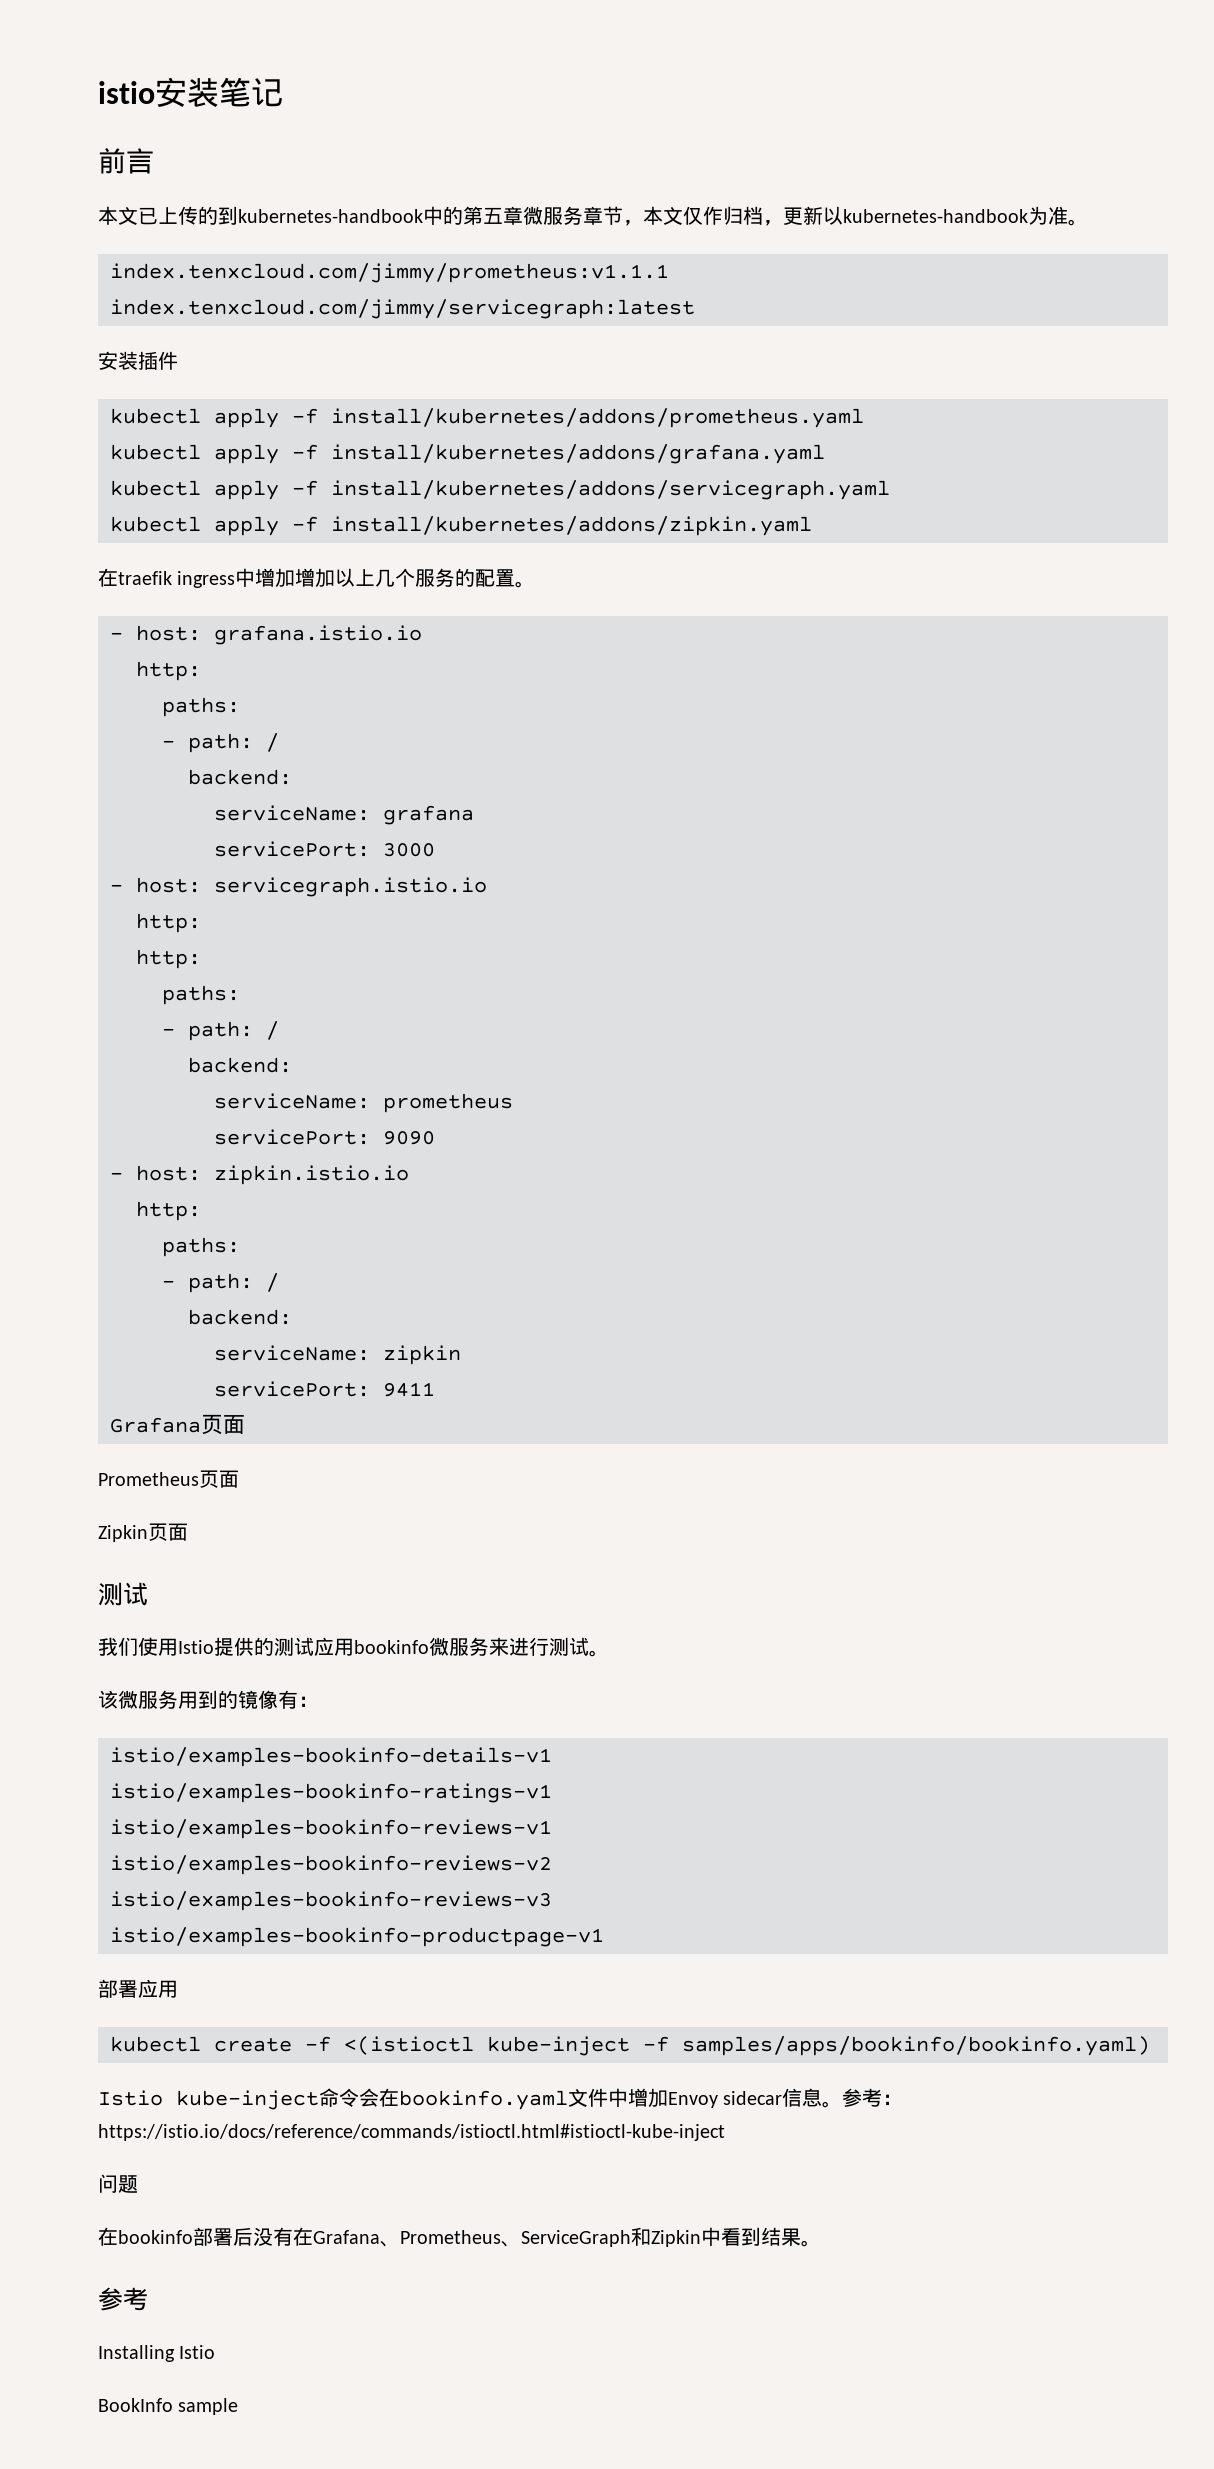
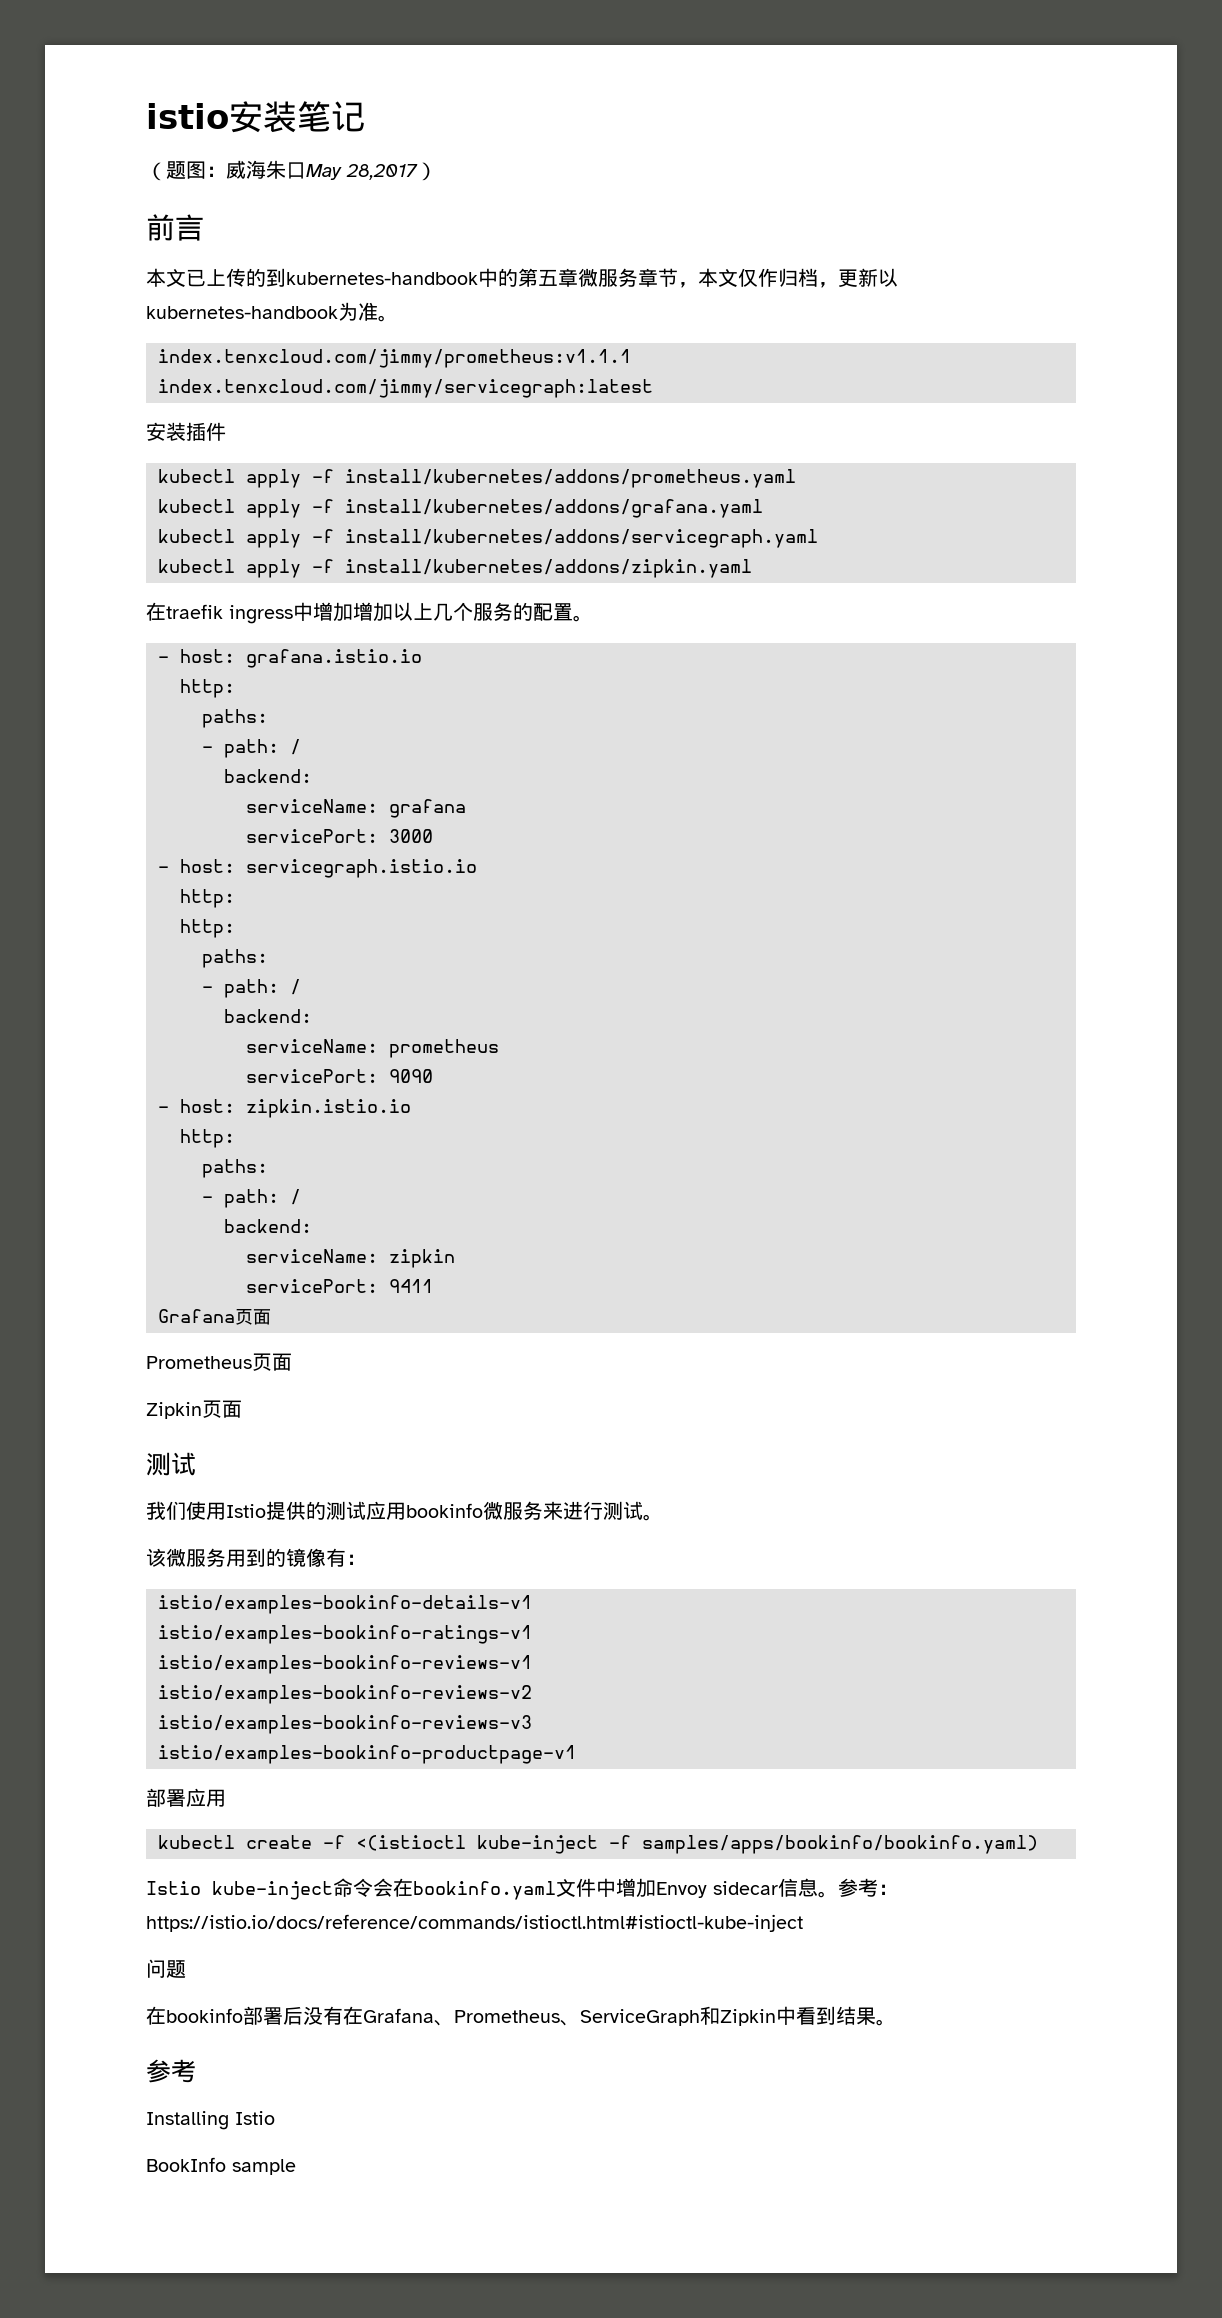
(283, 92) none -> [146,160,437,181] // （题图：威海朱口May 28,2017）

